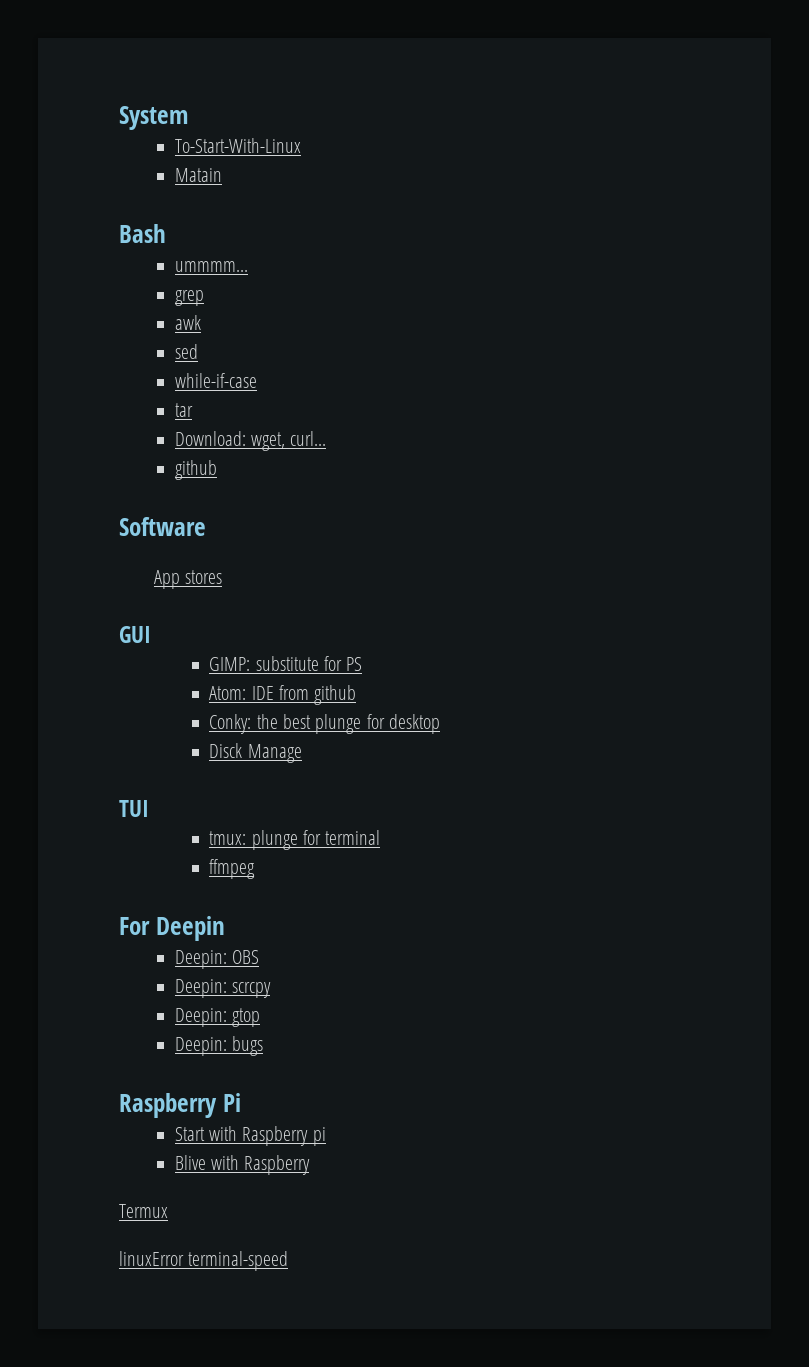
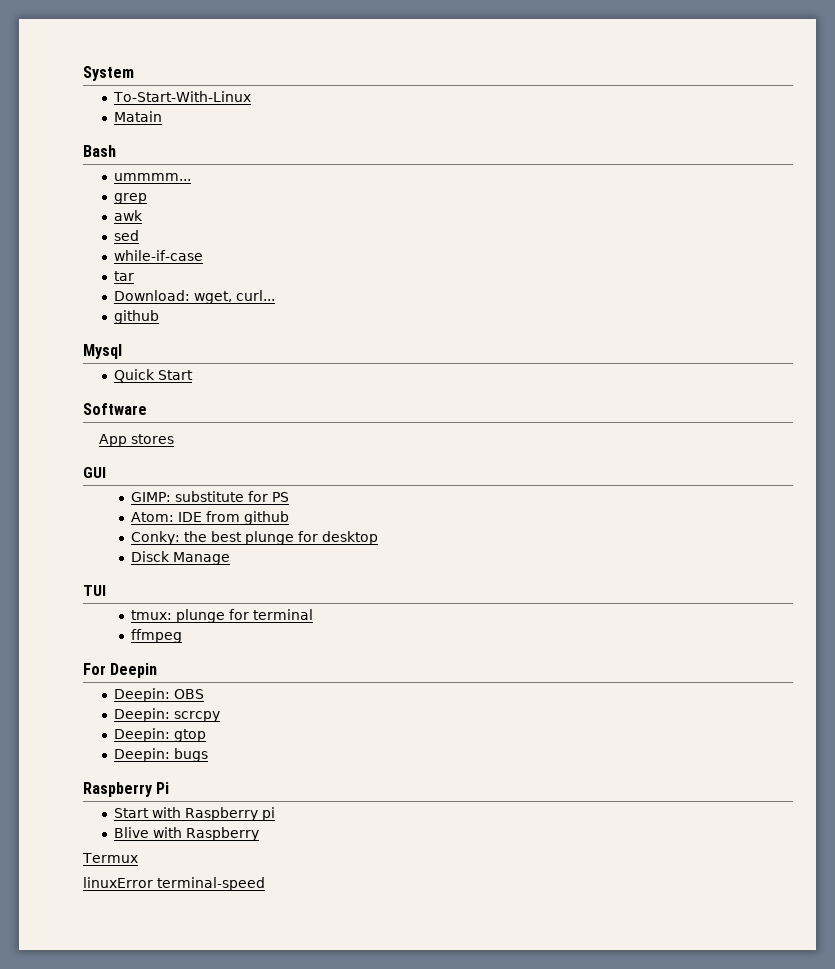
(217, 470) none -> [83,344,122,359] [114,369,194,382] // Mysql // Quick Start

